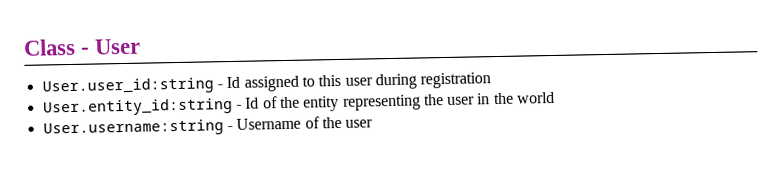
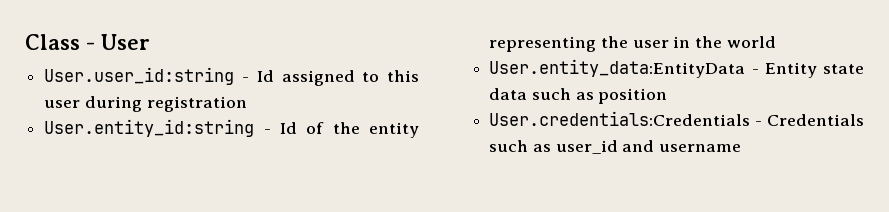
[42,116,374,138] User.username:string - Username of the user -> [489,59,864,78] [489,88,668,104] [489,111,864,126] [489,140,742,154] User.entity_data:EntityData - Entity state data such as position // User.credentials:Credentials - Credentials such as user_id and username

